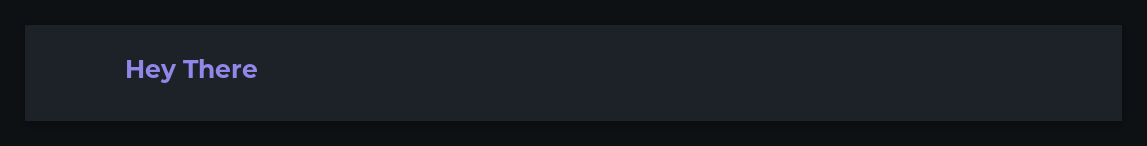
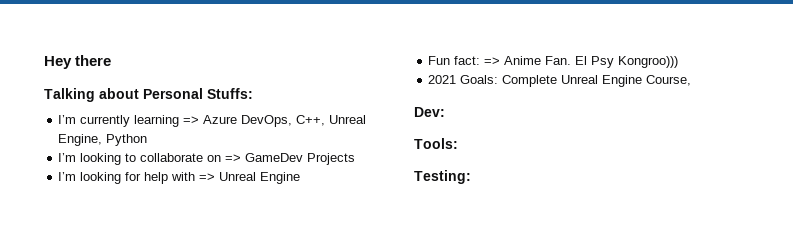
[183,59,258,78] There -> [75,55,112,66] [44,88,253,102] [58,115,367,127] [58,134,148,146] [58,153,356,165] [58,172,301,184] [428,56,679,68] [428,75,692,87] [414,107,445,117] [414,138,458,149] [414,170,471,184] there // Talking about Personal Stuffs: // I’m currently learning => Azure DevOps, C++, Unreal Engine, Python // I’m looking to collaborate on => GameDev Projects // I’m looking for help with => Unreal Engine // Fun fact: => Anime Fan. El Psy Kongroo))) // 2021 Goals: Complete Unreal Engine Course, // Dev: // Tools: // Testing:

